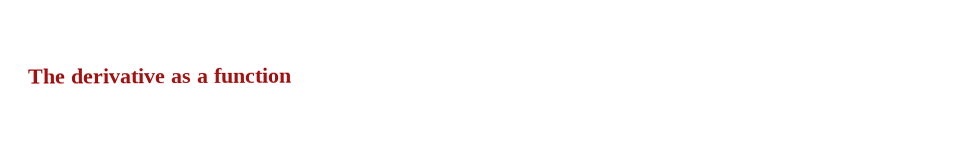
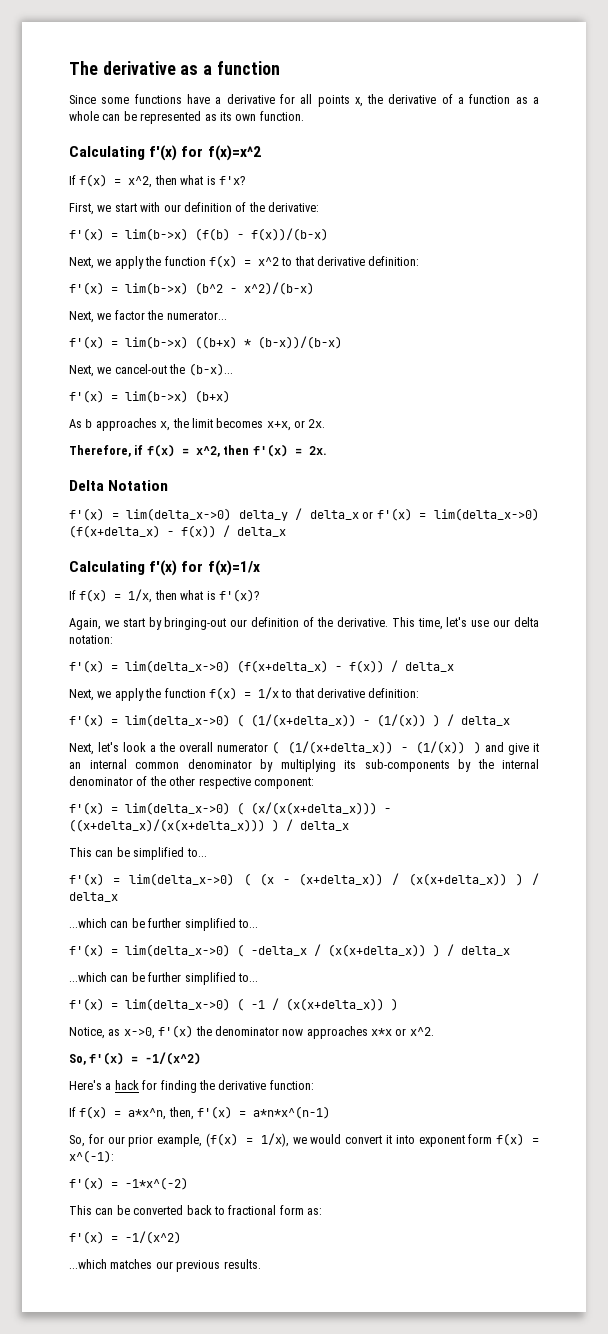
(292, 75) none -> [69,94,539,107] [69,111,304,124] [69,145,261,161] [69,174,245,188] [69,202,319,215] [69,228,328,241] [69,255,420,269] [69,282,314,295] [69,310,227,323] [69,336,342,349] [69,363,233,377] [69,390,230,403] [69,418,326,431] [69,444,327,457] [69,480,169,491] [69,508,539,521] [69,525,286,538] [69,560,260,576] [69,589,259,603] [69,617,539,630] [69,635,113,644] [69,660,454,673] [69,687,420,701] [69,714,510,727] [69,741,539,755] [69,759,539,772] [69,776,314,789] [69,802,391,815] [69,819,349,832] [69,847,207,860] [69,873,539,886] [69,892,118,902] [69,918,258,931] [69,944,510,957] [69,972,258,985] [69,998,398,1011] [69,1025,434,1039] [69,1052,202,1065] [69,1080,314,1093] [69,1106,331,1120] [69,1133,540,1147] [69,1150,114,1163] [69,1177,188,1190] [69,1205,322,1215] [69,1231,181,1244] [69,1259,261,1272] // Since some functions have a derivative for all points x, the derivative of a function as a whole can be represented as its own function. // Calculating f'(x) for f(x)=x^2 // If f(x) = x^2, then what is f'x? // First, we start with our definition of the derivative: // f'(x) = lim(b->x) (f(b) - f(x))/(b-x) // Next, we apply the function f(x) = x^2 to that derivative definition: // f'(x) = lim(b->x) (b^2 - x^2)/(b-x) // Next, we factor the numerator... // f'(x) = lim(b->x) ((b+x) * (b-x))/(b-x) // Next, we cancel-out the (b-x)... // f'(x) = lim(b->x) (b+x) // As b approaches x, the limit becomes x+x, or 2x. // Therefore, if f(x) = x^2, then f'(x) = 2x. // Delta Notation // f'(x) = lim(delta_x->0) delta_y / delta_x or f'(x) = lim(delta_x->0) (f(x+delta_x) - f(x)) / delta_x // Calculating f'(x) for f(x)=1/x // If f(x) = 1/x, then what is f'(x)? // Again, we start by bringing-out our definition of the derivative. This time, let's use our delta notation: // f'(x) = lim(delta_x->0) (f(x+delta_x) - f(x)) / delta_x // Next, we apply the function f(x) = 1/x to that derivative definition: // f'(x) = lim(delta_x->0) ( (1/(x+delta_x)) - (1/(x)) ) / delta_x // Next, let's look a the overall numerator ( (1/(x+delta_x)) - (1/(x)) ) and give it an internal common denominator by multiplying its sub-components by the internal denominator of the other respective component: // f'(x) = lim(delta_x->0) ( (x/(x(x+delta_x))) - ((x+delta_x)/(x(x+delta_x))) ) / delta_x // This can be simplified to... // f'(x) = lim(delta_x->0) ( (x - (x+delta_x)) / (x(x+delta_x)) ) / delta_x // ...which can be further simplified to... // f'(x) = lim(delta_x->0) ( -delta_x / (x(x+delta_x)) ) / delta_x // ...which can be further simplified to... // f'(x) = lim(delta_x->0) ( -1 / (x(x+delta_x)) ) // Notice, as x->0, f'(x) the denominator now approaches x*x or x^2. // So, f'(x) = -1/(x^2) // Here's a hack for finding the derivative function: // If f(x) = a*x^n, then, f'(x) = a*n*x^(n-1) // So, for our prior example, (f(x) = 1/x), we would convert it into exponent form f(x) = x^(-1): // f'(x) = -1*x^(-2) // This can be converted back to fractional form as: // f'(x) = -1/(x^2) // ...which matches our previous results.

